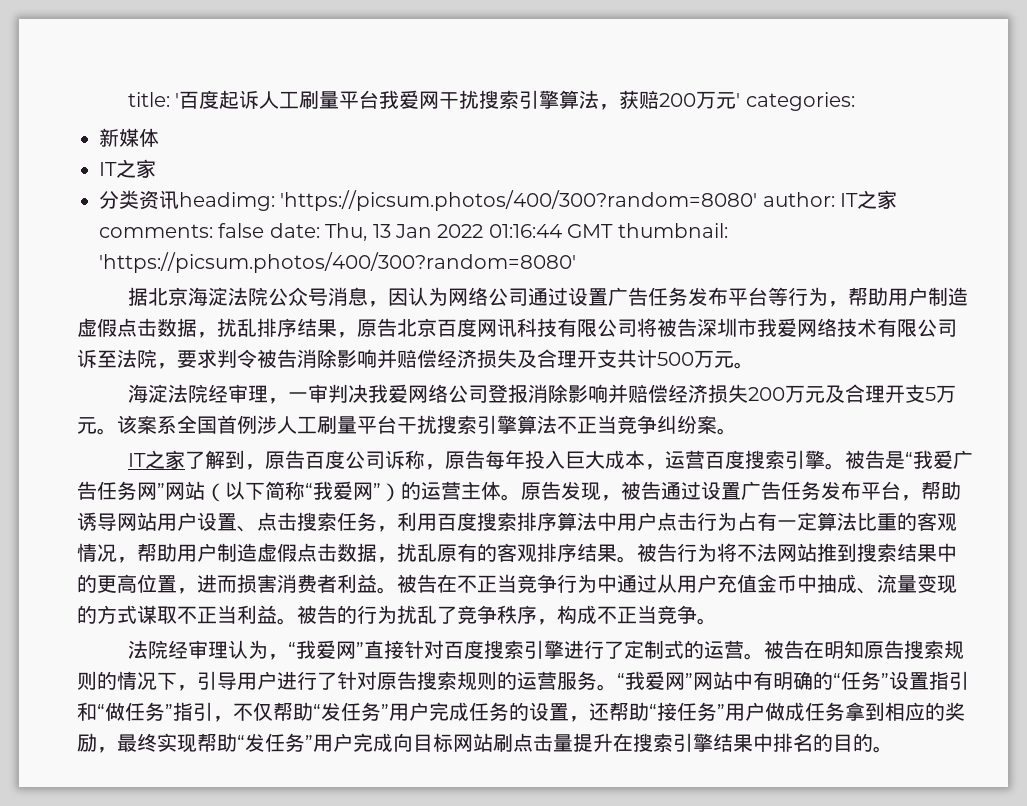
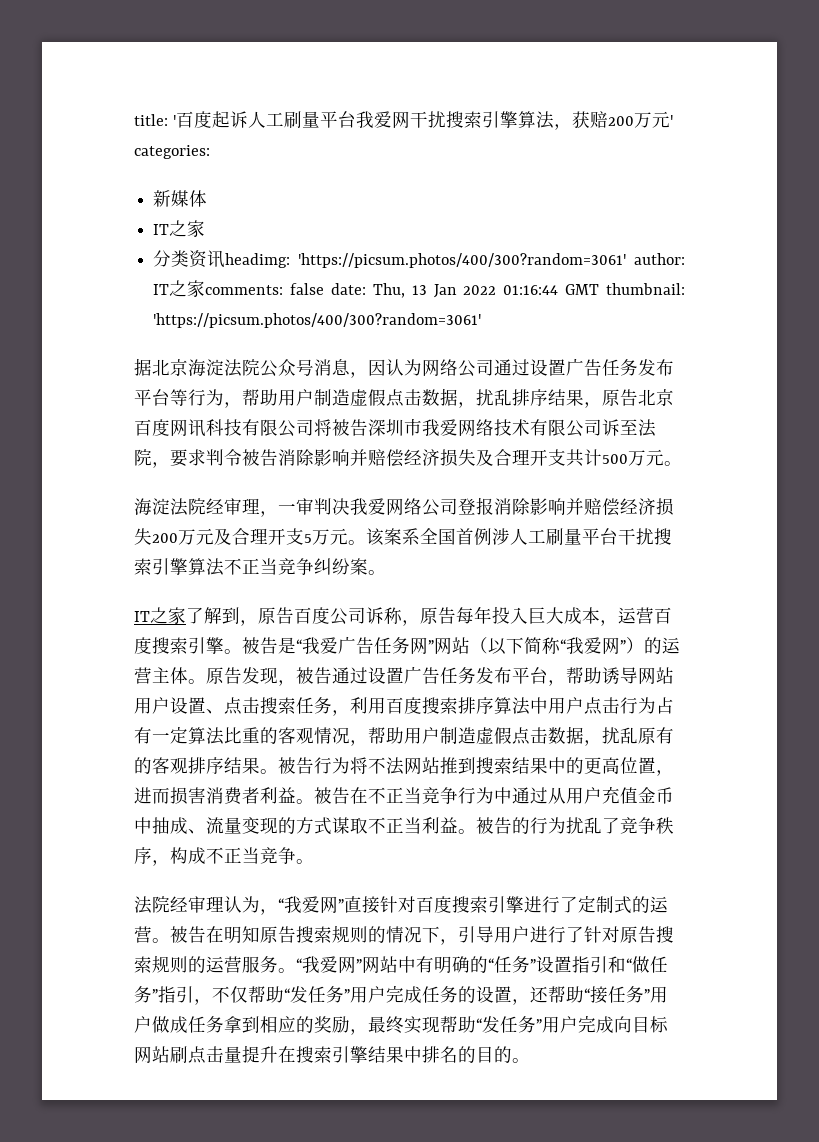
[280,190,758,211] 'https://picsum.photos/400/300?random=8080' -> [298,253,627,268] 'https://picsum.photos/400/300?random=3061'
[99,252,576,273] 'https://picsum.photos/400/300?random=8080' -> [153,313,482,328] 'https://picsum.photos/400/300?random=3061'

